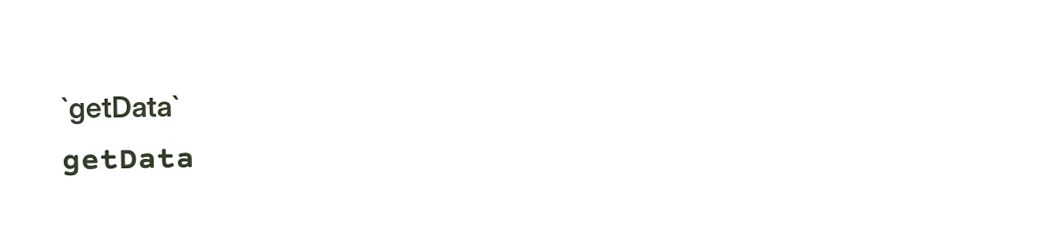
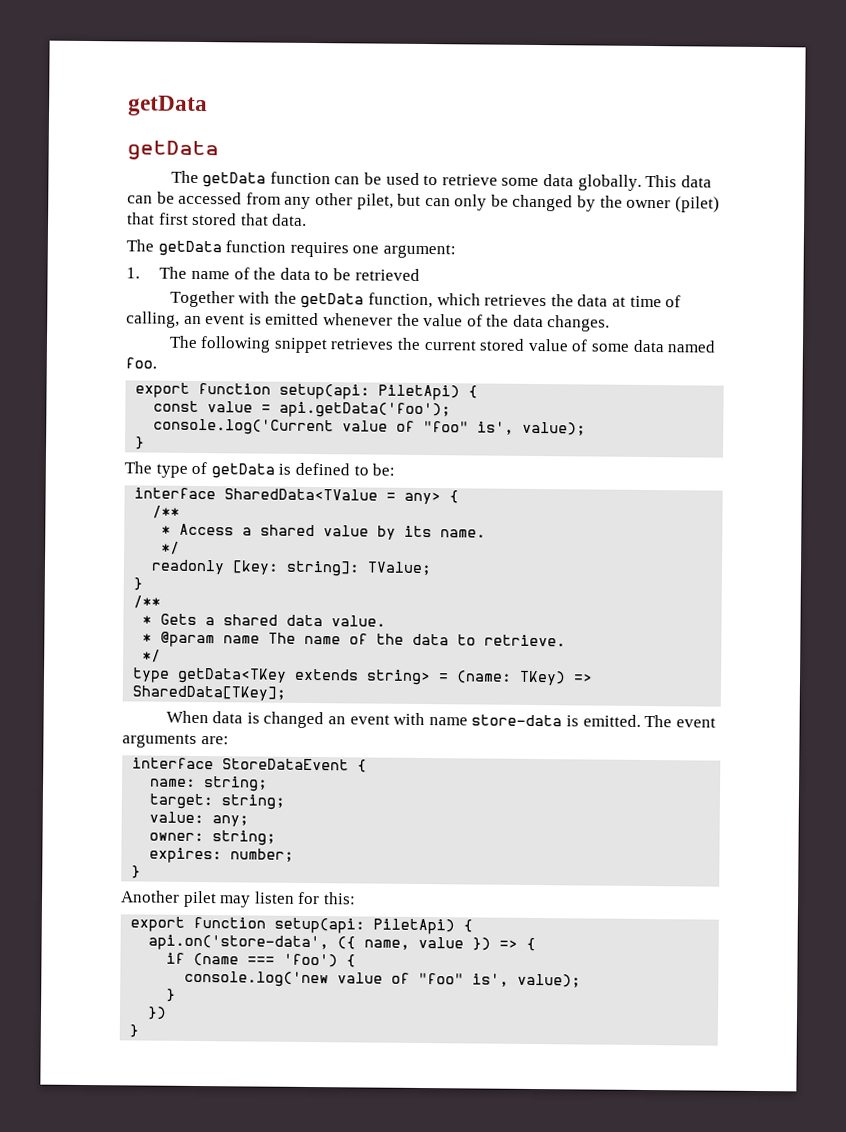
[60,95,181,125] [61,148,195,177] `getData` // getData -> [127,95,208,117] [127,140,219,161] [170,170,712,191] [127,191,720,213] [127,212,308,226] [126,239,456,259] [126,266,420,281] [169,290,682,309] [126,311,611,332] [168,335,717,354] [125,357,157,369] [135,382,479,401] [153,400,452,419] [153,418,587,436] [135,436,146,450] [124,461,396,479] [134,487,460,505] [152,505,181,519] [161,523,487,540] [161,541,181,555] [151,559,433,577] [133,577,144,591] [133,595,162,609] [142,613,387,627] [142,631,567,648] [142,649,162,663] [132,667,594,686] [132,685,287,701] [165,710,716,729] [122,733,229,748] [132,757,368,773] [150,776,269,792] [149,793,286,810] [149,811,250,827] [149,830,277,846] [149,847,295,864] [131,865,142,879] [120,890,356,908] [130,916,474,935] [148,934,537,952] [166,952,357,968] [184,970,582,988] [166,988,177,1002] [147,1006,168,1020] [129,1024,140,1038] getData // getData // The getData function can be used to retrieve some data globally. This data can be accessed from any other pilet, but can only be changed by the owner (pilet) that first stored that data. // The getData function requires one argument: // 1. The name of the data to be retrieved // Together with the getData function, which retrieves the data at time of calling, an event is emitted whenever the value of the data changes. // The following snippet retrieves the current stored value of some data named foo. // export function setup(api: PiletApi) { // const value = api.getData('foo'); // console.log('Current value of "foo" is', value); // } // The type of getData is defined to be: // interface SharedData<TValue = any> { // /** // * Access a shared value by its name. // */ // readonly [key: string]: TValue; // } // /** // * Gets a shared data value. // * @param name The name of the data to retrieve. // */ // type getData<TKey extends string> = (name: TKey) => SharedData[TKey]; // When data is changed an event with name store-data is emitted. The event arguments are: // interface StoreDataEvent { // name: string; // target: string; // value: any; // owner: string; // expires: number; // } // Another pilet may listen for this: // export function setup(api: PiletApi) { // api.on('store-data', ({ name, value }) => { // if (name === 'foo') { // console.log('new value of "foo" is', value); // } // }) // }

